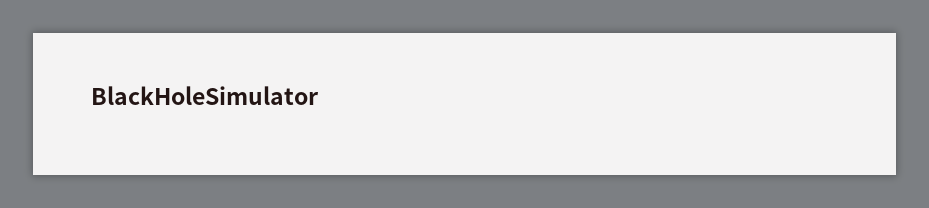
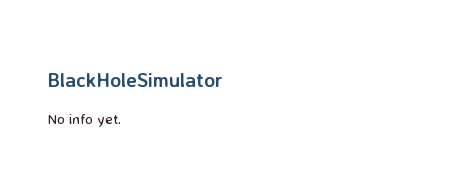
(319, 95) none -> [48,114,121,127] // No info yet.

